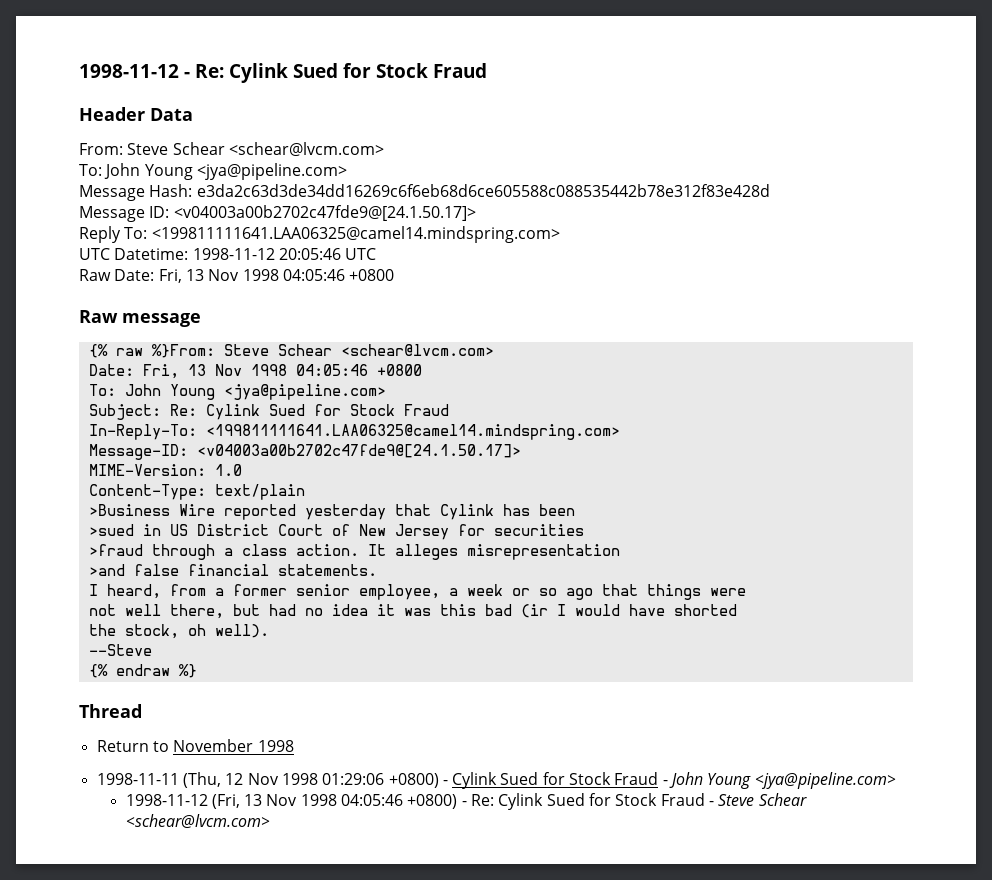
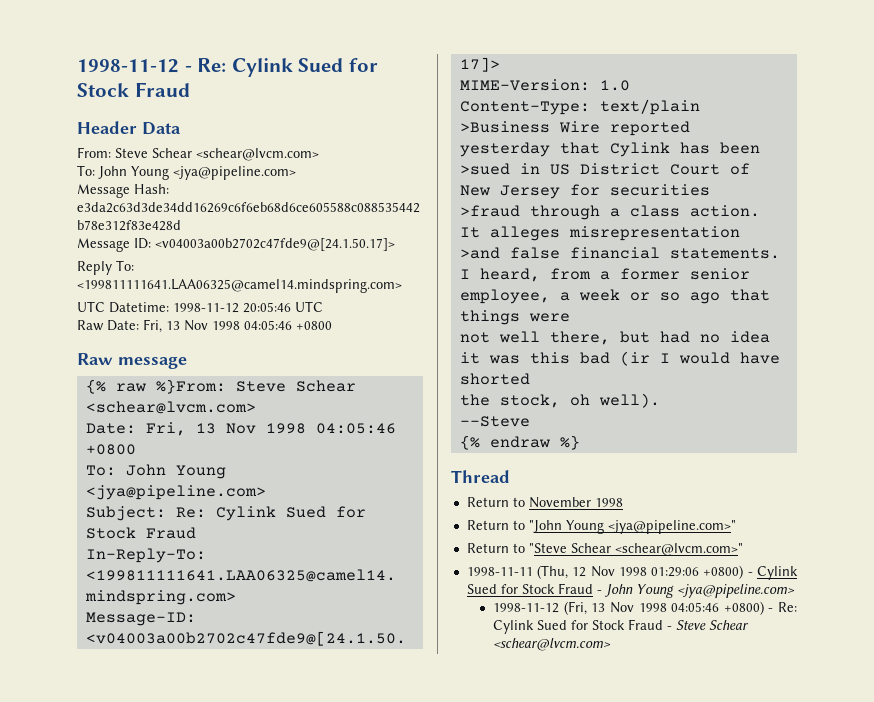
(294, 746) none -> [466,520,736,534] [466,543,743,556] // Return to "John Young <jya@pipeline.com>" // Return to "Steve Schear <schear@lvcm.com>"

